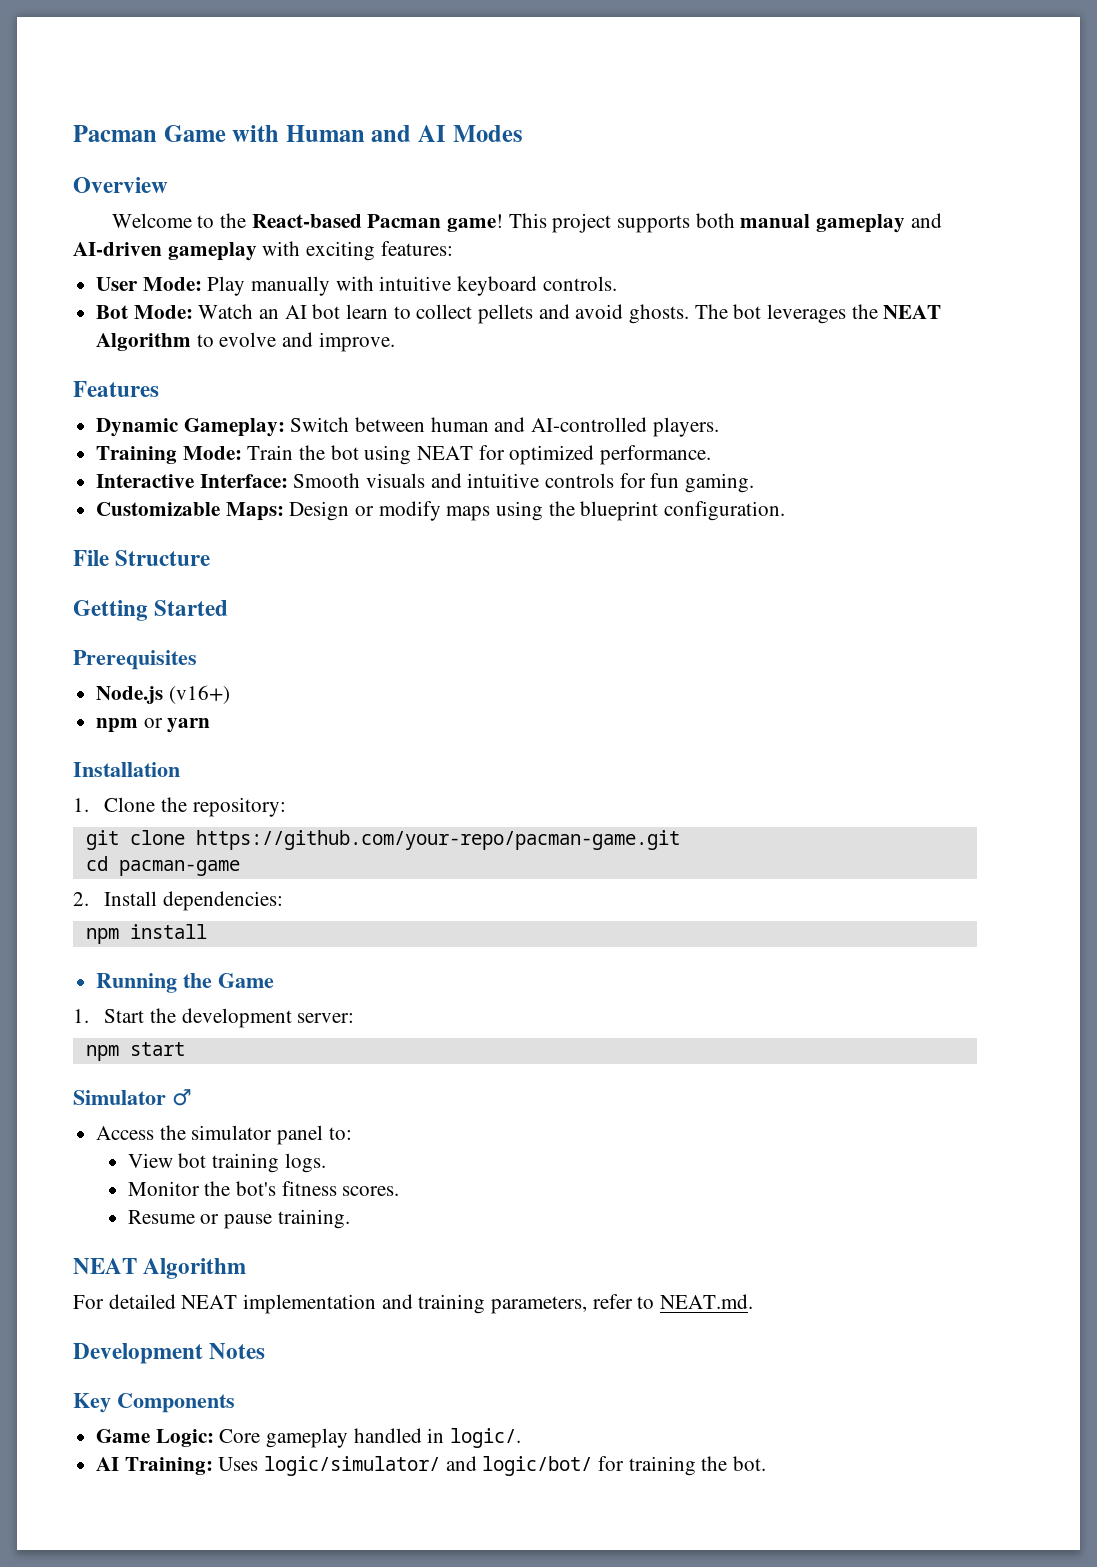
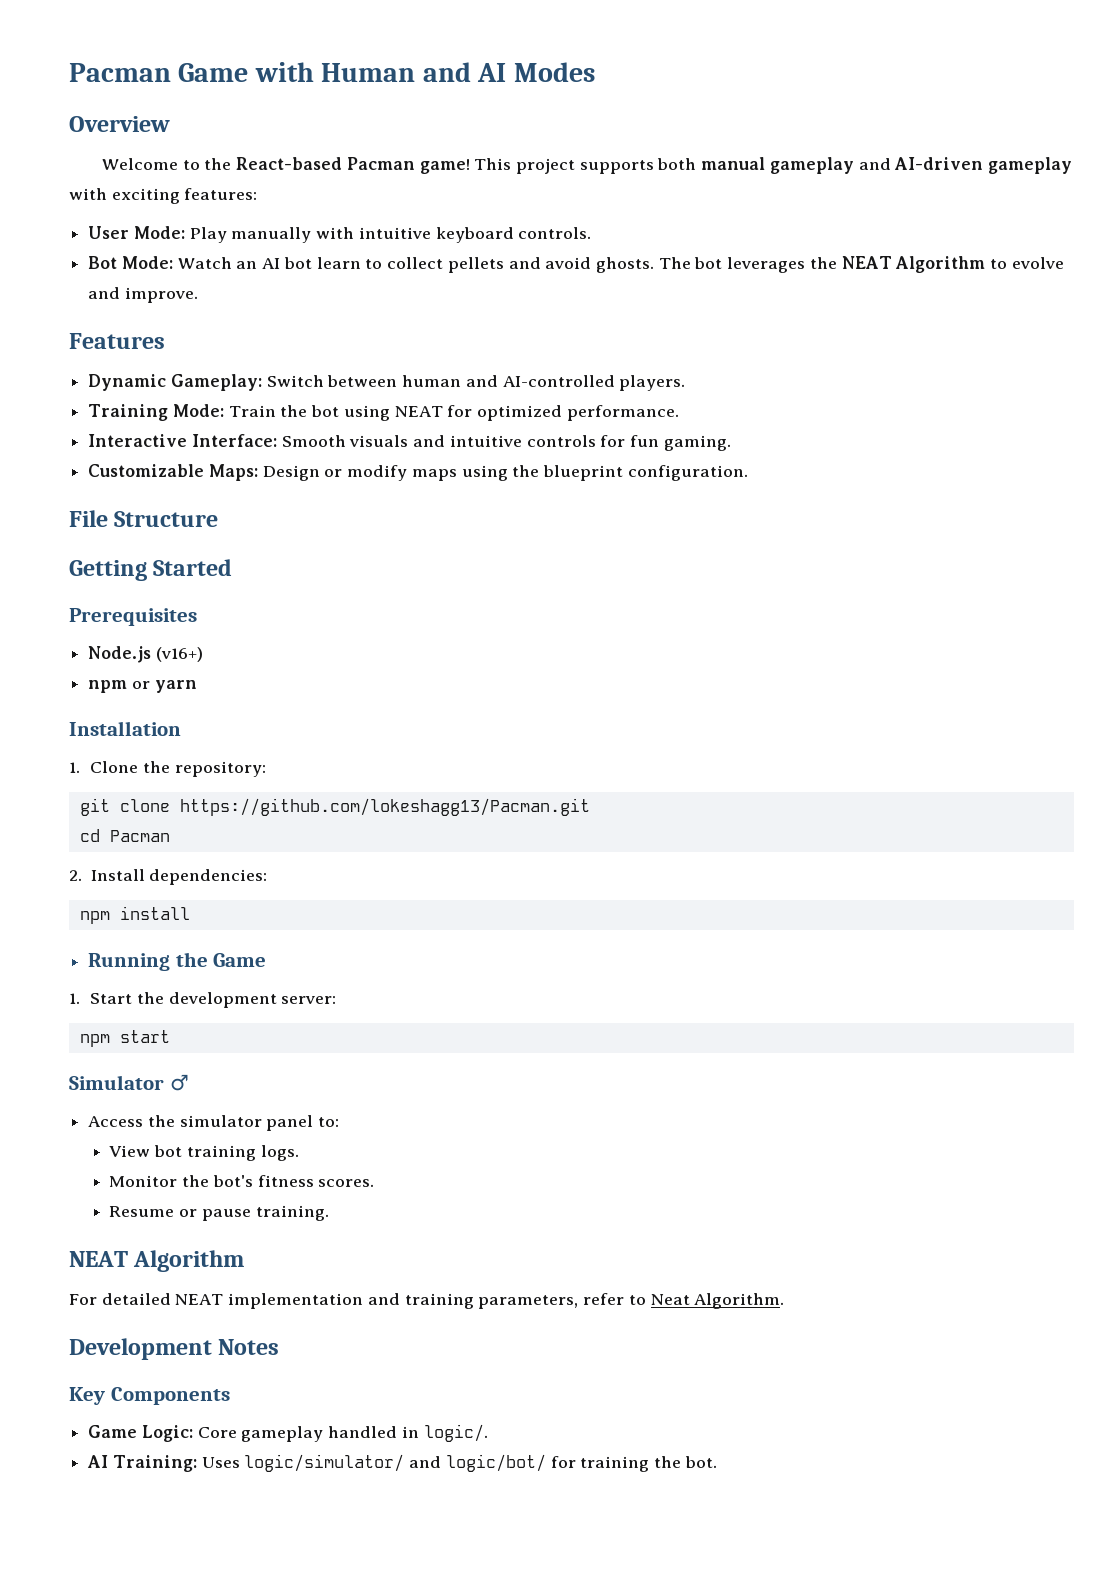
[195,830,680,850] https://github.com/your-repo/pacman-game.git -> [179,798,590,816] https://github.com/lokeshagg13/Pacman.git
[118,860,240,876] pacman-game -> [109,830,170,842] Pacman
[660,1294,754,1309] NEAT.md. -> [650,1293,785,1309] Neat Algorithm.

